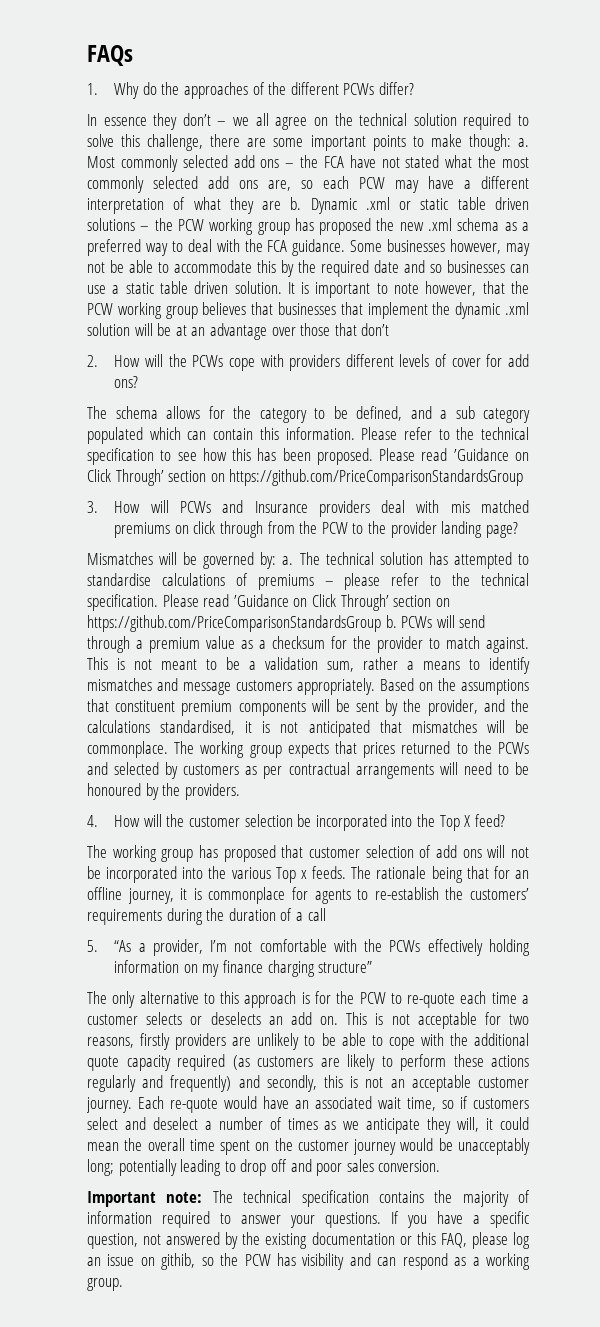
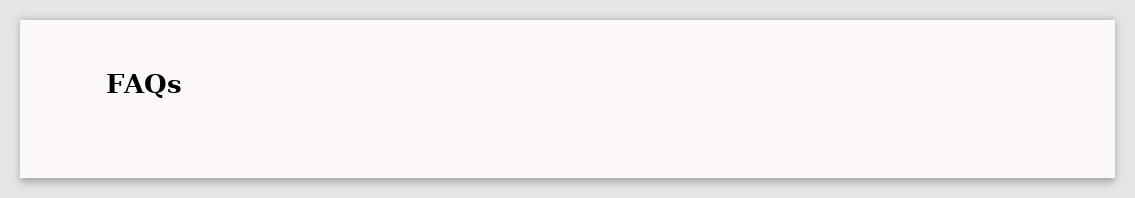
[87,82,415,99] [87,113,530,130] [87,134,529,151] [87,155,530,172] [87,176,529,193] [87,197,529,214] [87,218,530,235] [87,239,531,256] [87,260,529,277] [87,281,530,298] [87,302,529,319] [87,323,390,340] [87,354,529,371] [114,376,139,388] [87,406,530,423] [87,427,529,444] [87,448,529,465] [87,469,524,486] [87,500,529,517] [114,521,518,538] [87,552,529,569] [87,573,530,590] [87,594,450,611] [87,615,486,632] [87,636,529,653] [87,657,530,674] [87,678,529,695] [87,699,529,716] [87,720,529,737] [87,741,529,758] [87,762,529,779] [87,783,240,800] [87,814,505,831] [87,845,529,862] [87,866,529,883] [87,887,529,904] [87,908,326,925] [87,939,530,956] [114,960,373,977] [87,991,529,1008] [87,1012,529,1029] [87,1033,529,1050] [87,1054,529,1071] [87,1075,529,1092] [86,1096,529,1113] [87,1117,529,1134] [87,1138,530,1155] [87,1159,441,1176] [87,1190,530,1207] [87,1211,529,1228] [87,1232,530,1249] [87,1253,530,1270] [87,1278,123,1291] // 1. Why do the approaches of the different PCWs differ? // In essence they don’t – we all agree on the technical solution required to solve this challenge, there are some important points to make though: a. Most commonly selected add ons – the FCA have not stated what the most commonly selected add ons are, so each PCW may have a different interpretation of what they are b. Dynamic .xml or static table driven solutions – the PCW working group has proposed the new .xml schema as a preferred way to deal with the FCA guidance. Some businesses however, may not be able to accommodate this by the required date and so businesses can use a static table driven solution. It is important to note however, that the PCW working group believes that businesses that implement the dynamic .xml solution will be at an advantage over those that don’t // 2. How will the PCWs cope with providers different levels of cover for add ons? // The schema allows for the category to be defined, and a sub category populated which can contain this information. Please refer to the technical specification to see how this has been proposed. Please read ’Guidance on Click Through’ section on https://github.com/PriceComparisonStandardsGroup // 3. How will PCWs and Insurance providers deal with mis matched premiums on click through from the PCW to the provider landing page? // Mismatches will be governed by: a. The technical solution has attempted to standardise calculations of premiums – please refer to the technical specification. Please read ’Guidance on Click Through’ section on https://github.com/PriceComparisonStandardsGroup b. PCWs will send through a premium value as a checksum for the provider to match against. This is not meant to be a validation sum, rather a means to identify mismatches and message customers appropriately. Based on the assumptions that constituent premium components will be sent by the provider, and the calculations standardised, it is not anticipated that mismatches will be commonplace. The working group expects that prices returned to the PCWs and selected by customers as per contractual arrangements will need to be honoured by the providers. // 4. How will the customer selection be incorporated into the Top X feed? // The working group has proposed that customer selection of add ons will not be incorporated into the various Top x feeds. The rationale being that for an offline journey, it is commonplace for agents to re-establish the customers’ requirements during the duration of a call // 5. “As a provider, I’m not comfortable with the PCWs effectively holding information on my finance charging structure” // The only alternative to this approach is for the PCW to re-quote each time a customer selects or deselects an add on. This is not acceptable for two reasons, firstly providers are unlikely to be able to cope with the additional quote capacity required (as customers are likely to perform these actions regularly and frequently) and secondly, this is not an acceptable customer journey. Each re-quote would have an associated wait time, so if customers select and deselect a number of times as we anticipate they will, it could mean the overall time spent on the customer journey would be unacceptably long; potentially leading to drop off and poor sales conversion. // Important note: The technical specification contains the majority of information required to answer your questions. If you have a specific question, not answered by the existing documentation or this FAQ, please log an issue on githib, so the PCW has visibility and can respond as a working group. -> (182, 86) none

